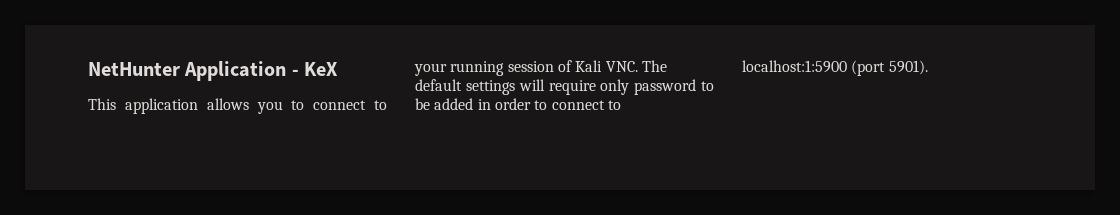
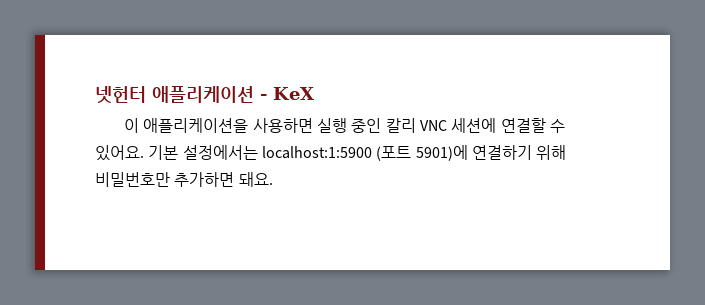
[88,61,287,81] NetHunter Application -> [95,86,254,104] 넷헌터 애플리케이션
[88,98,387,114] [414,60,667,76] [415,79,714,95] [415,98,621,110] [742,60,928,76] This application allows you to connect to your running session of Kali VNC. The default settings will require only password to be added in order to connect to localhost:1:5900 (port 5901). -> [124,118,565,133] [95,145,567,161] [95,172,273,187] 이 애플리케이션을 사용하면 실행 중인 칼리 VNC 세션에 연결할 수 있어요. 기본 설정에서는 localhost:1:5900 (포트 5901)에 연결하기 위해 비밀번호만 추가하면 돼요.

